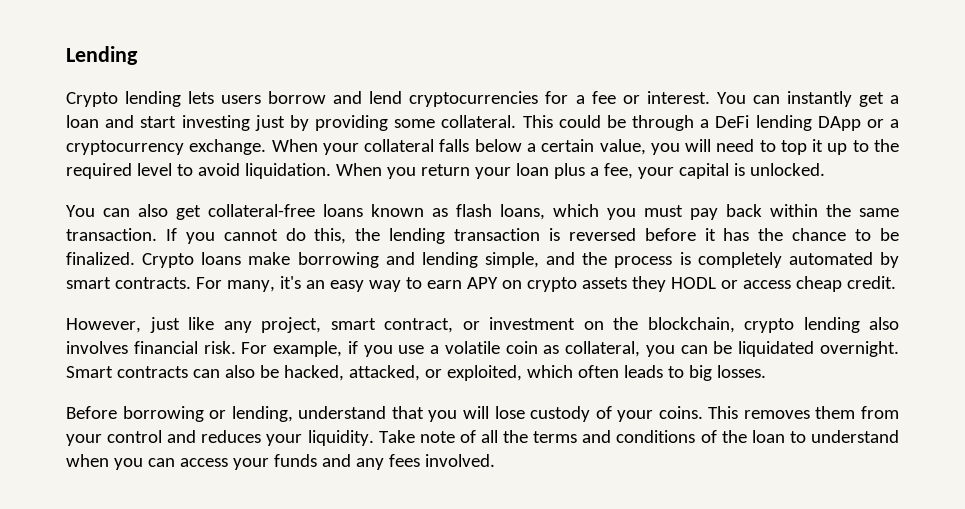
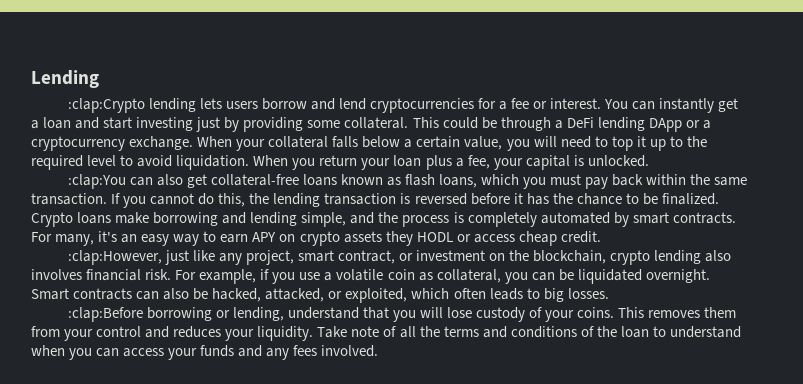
[66,92,118,107] Crypto -> [67,98,145,113] :clap:Crypto
[66,205,95,217] You -> [67,174,126,189] :clap:You
[66,318,141,333] However, -> [67,250,162,265] :clap:However,
[66,406,117,419] Before -> [67,307,143,322] :clap:Before

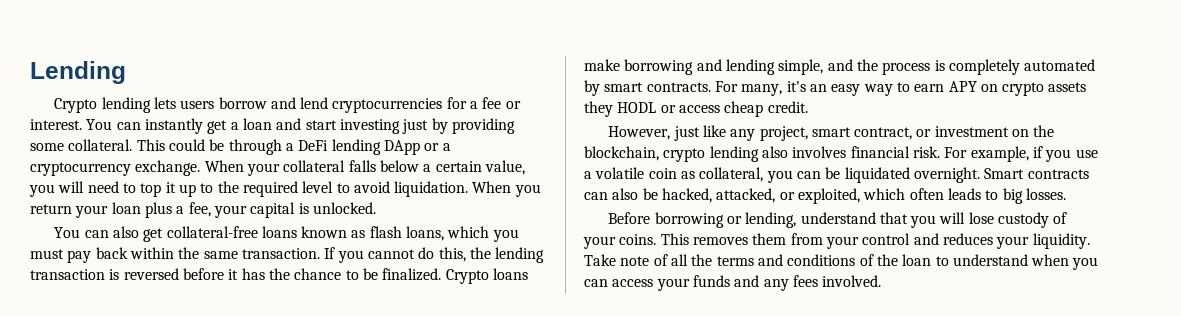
[67,98,145,113] :clap:Crypto -> [54,98,98,113] Crypto
[67,174,126,189] :clap:You -> [54,227,81,238] You
[67,250,162,265] :clap:However, -> [608,126,671,140] However,
[67,307,143,322] :clap:Before -> [608,212,651,224] Before

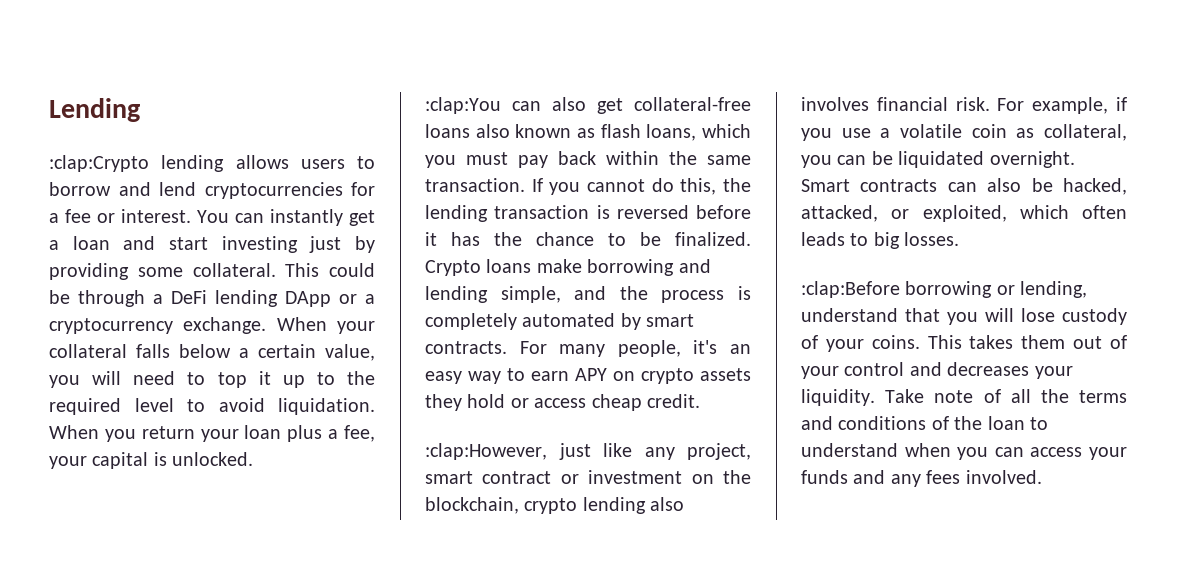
[54,97,215,113] Crypto lending lets users -> [49,155,375,172] :clap:Crypto lending allows users to
[54,227,81,238] You -> [425,97,501,114] :clap:You
(297, 232) none -> [475,124,510,138] also
[741,84,783,96] many, -> [559,340,681,357] many people,
[617,102,657,113] HODL -> [467,394,506,408] hold
[608,126,671,140] However, -> [425,443,547,460] :clap:However,
[854,127,913,140] contract, -> [482,471,552,484] contract
[608,212,651,224] Before -> [801,281,900,298] :clap:Before
[692,233,823,245] removes them from -> [969,335,1127,349] takes them out of
[942,233,993,245] reduces -> [947,362,1030,376] decreases

